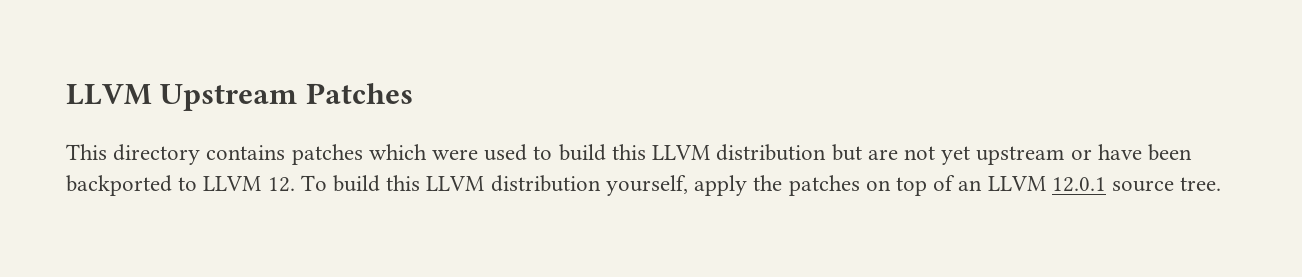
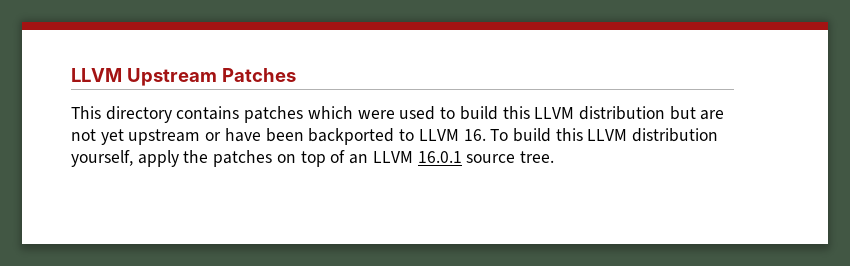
[267,177,295,192] 12. -> [463,129,486,141] 16.
[1051,177,1106,192] 12.0.1 -> [417,151,462,163] 16.0.1

